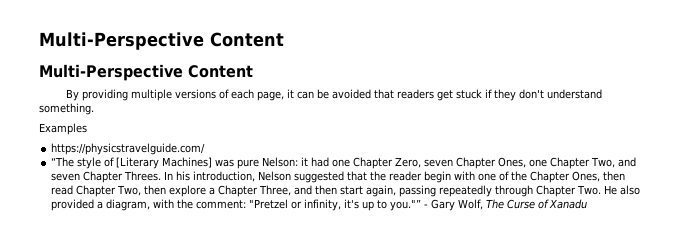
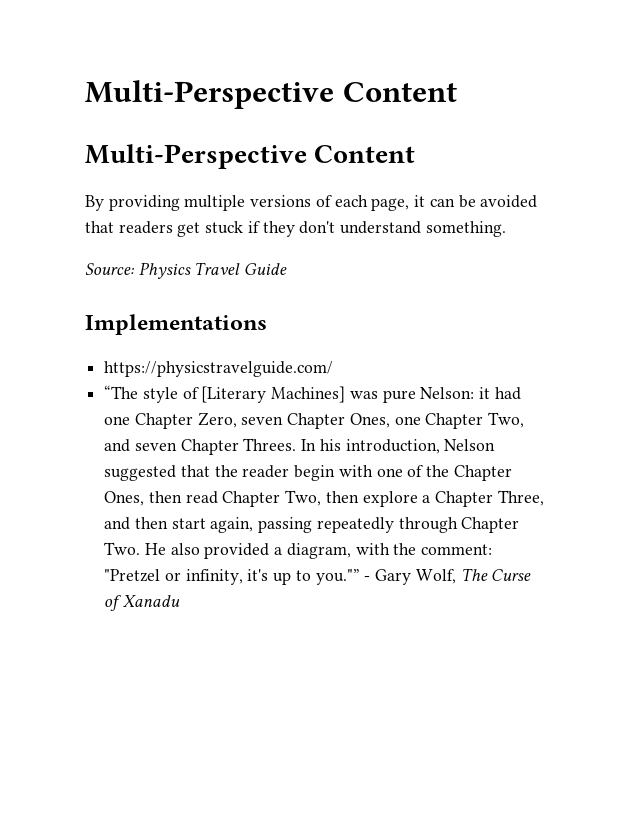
[39,123,87,135] Examples -> [85,262,288,279] [85,314,267,335] Source: Physics Travel Guide // Implementations

